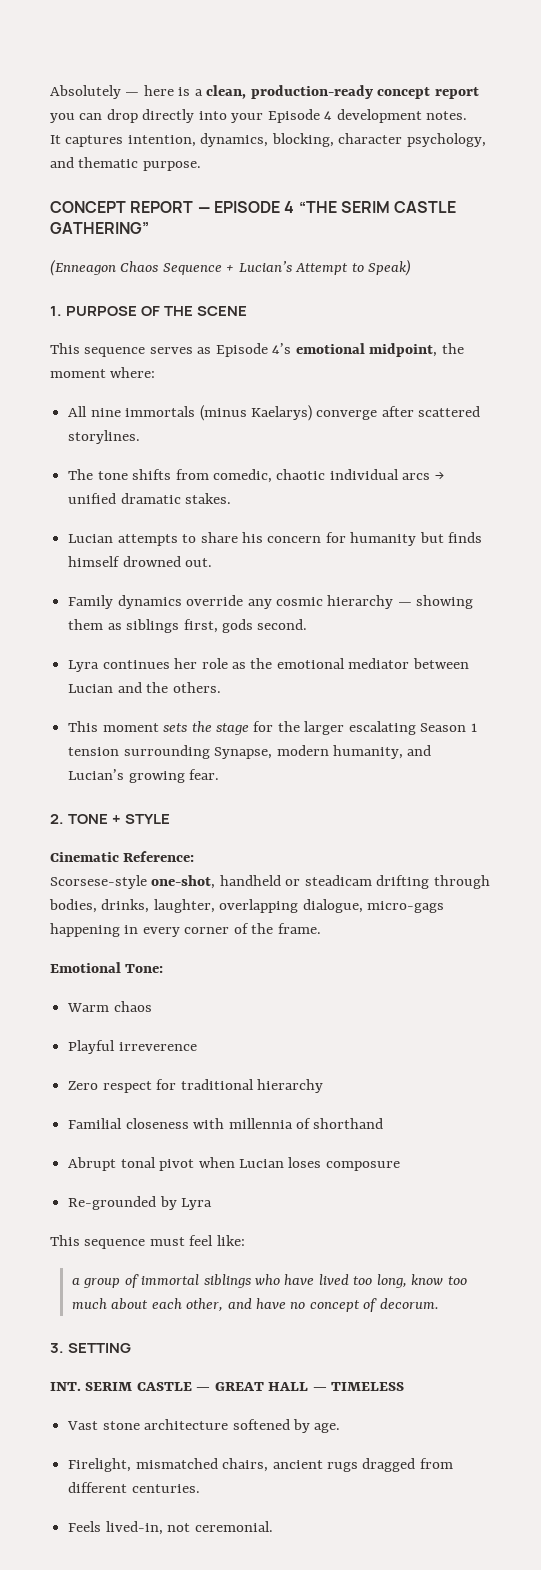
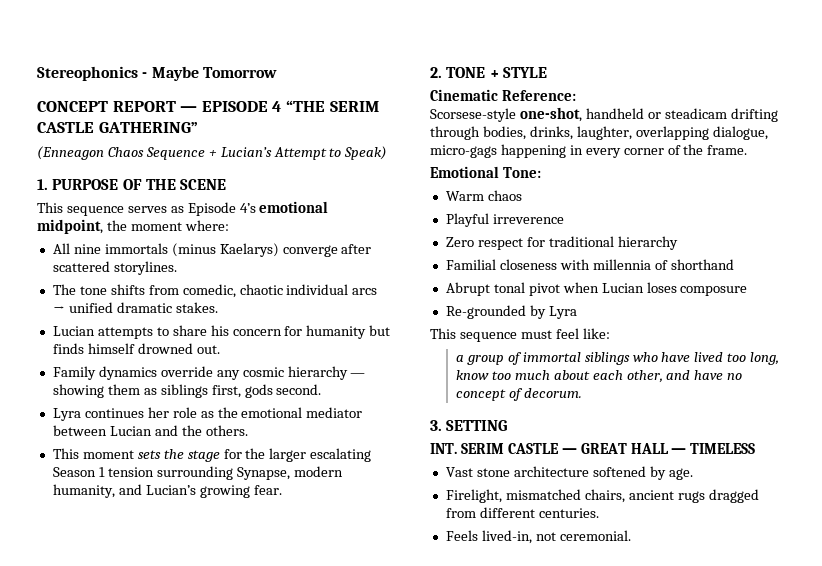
[50,85,479,99] [50,109,468,123] [50,133,486,147] [50,157,201,171] Absolutely — here is a clean, production-ready concept report you can drop directly into your Episode 4 development notes. // It captures intention, dynamics, blocking, character psychology, and thematic purpose. -> [37,66,277,81] Stereophonics - Maybe Tomorrow

